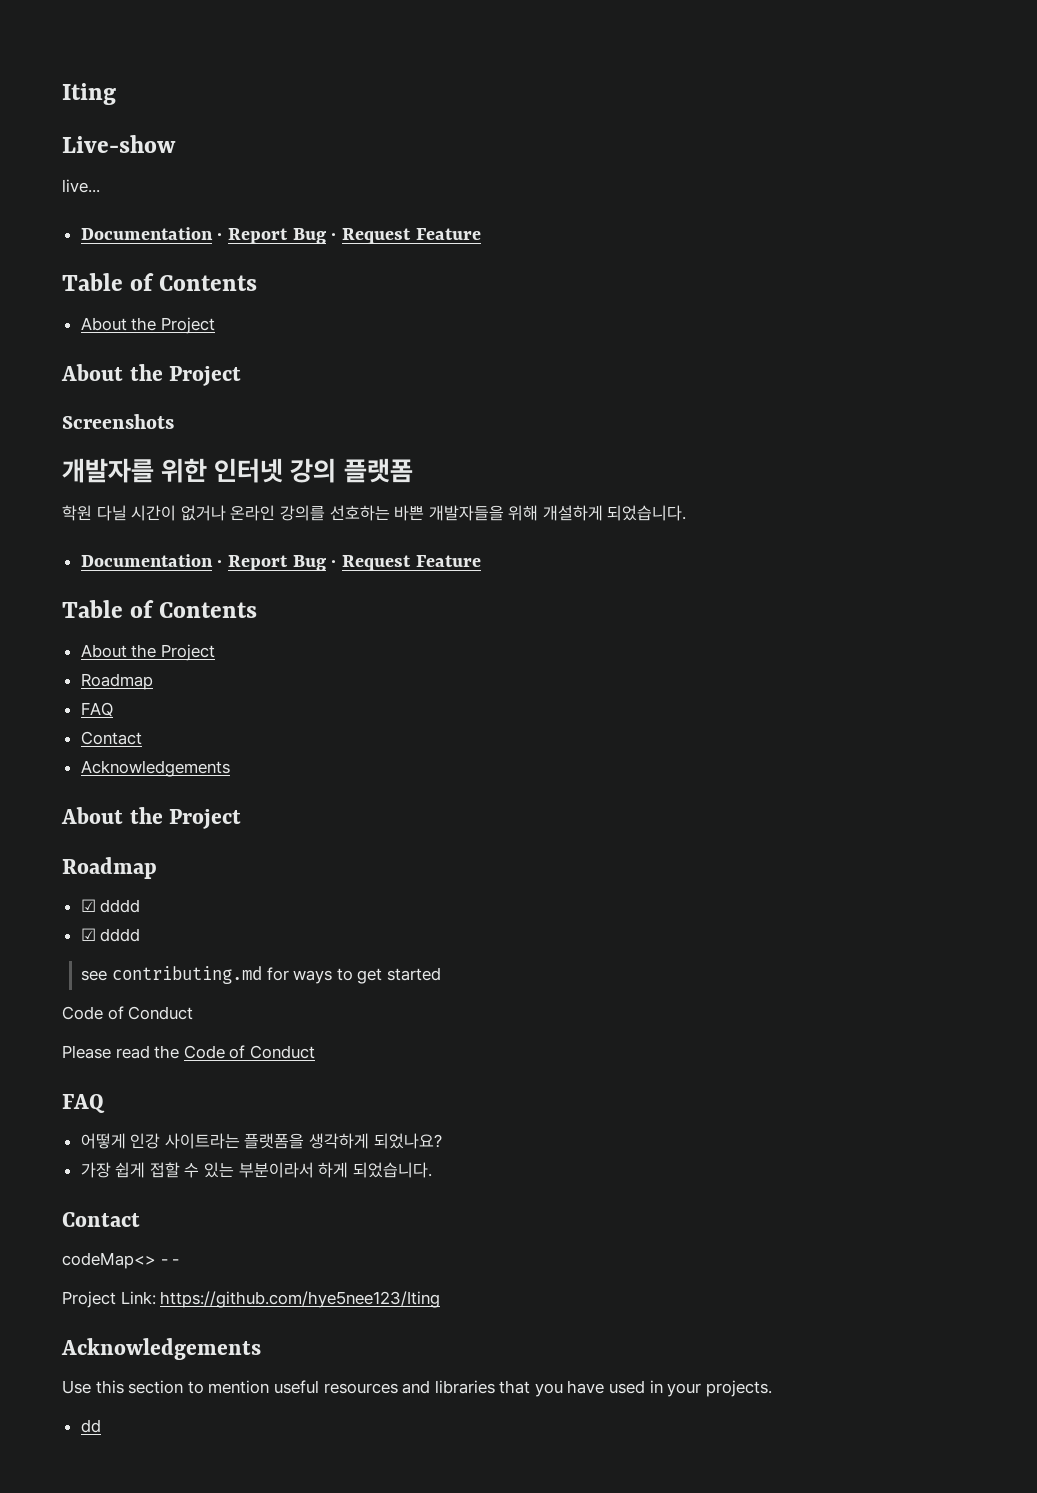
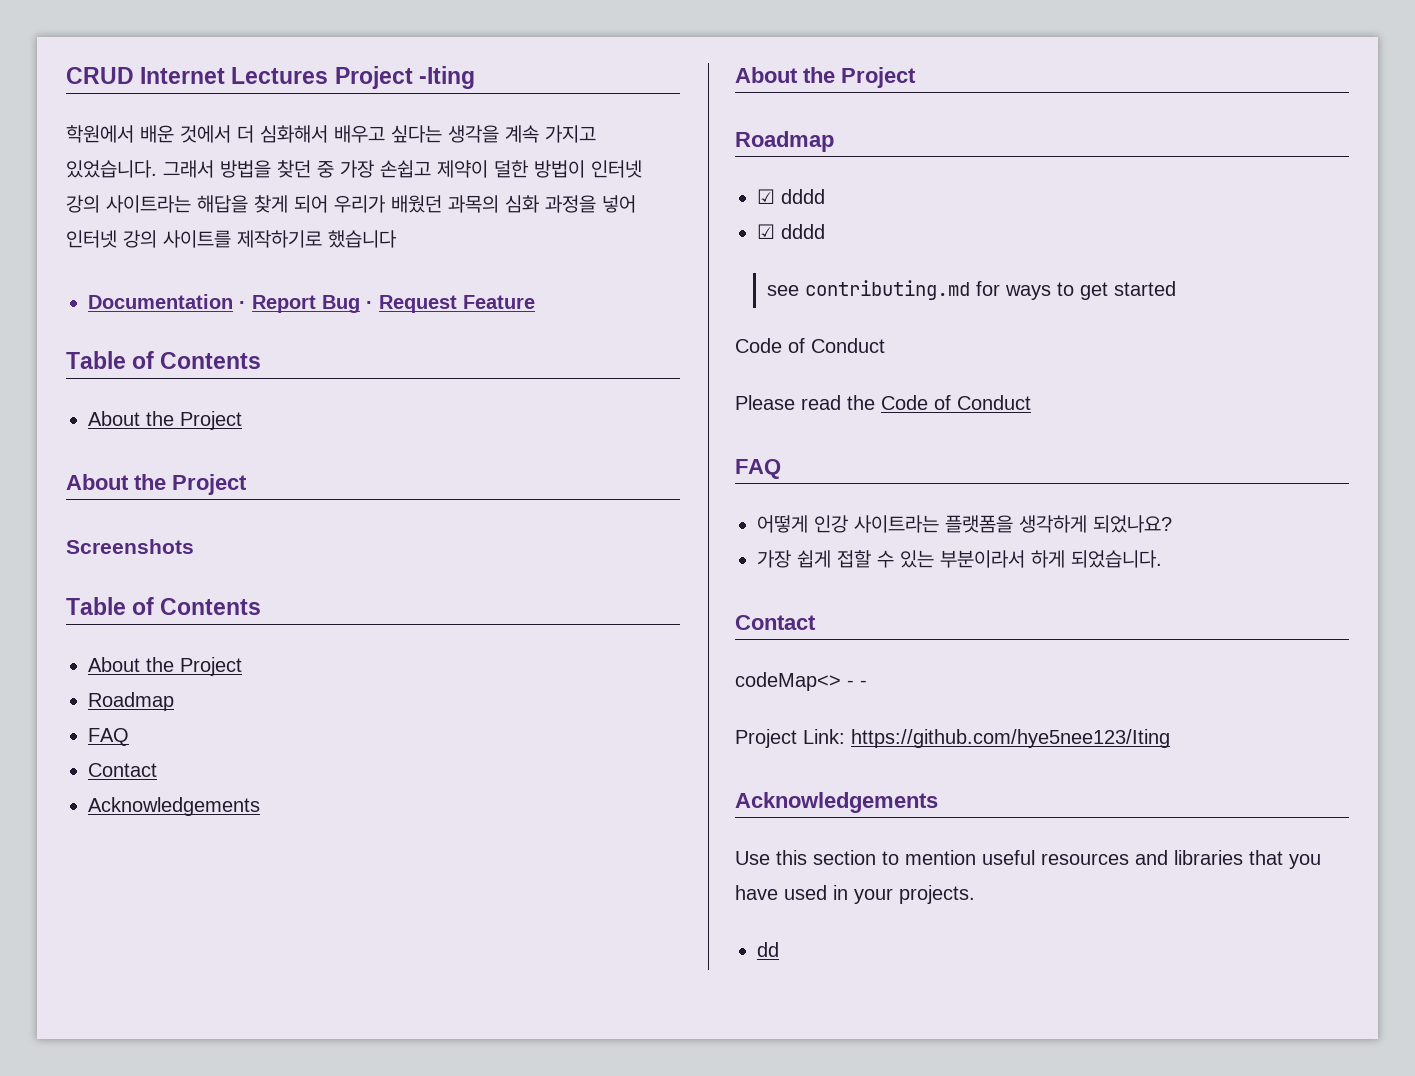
[62,83,116,105] [62,135,176,153] [62,179,100,193] Iting // Live-show // live... -> [66,66,475,89] [66,125,596,143] [66,160,642,178] [66,195,636,213] [66,230,397,248] CRUD Internet Lectures Project -Iting // 학원에서 배운 것에서 더 심화해서 배우고 싶다는 생각을 계속 가지고 있었습니다. 그래서 방법을 찾던 중 가장 손쉽고 제약이 덜한 방법이 인터넷 강의 사이트라는 해답을 찾게 되어 우리가 배웠던 과목의 심화 과정을 넣어 인터넷 강의 사이트를 제작하기로 했습니다
[62,458,413,483] [62,505,687,521] [80,554,481,571] // 개발자를 위한 인터넷 강의 플랫폼 // 학원 다닐 시간이 없거나 온라인 강의를 선호하는 바쁜 개발자들을 위해 개설하게 되었습니다. // Documentation · Report Bug · Request Feature -> (194, 546) none

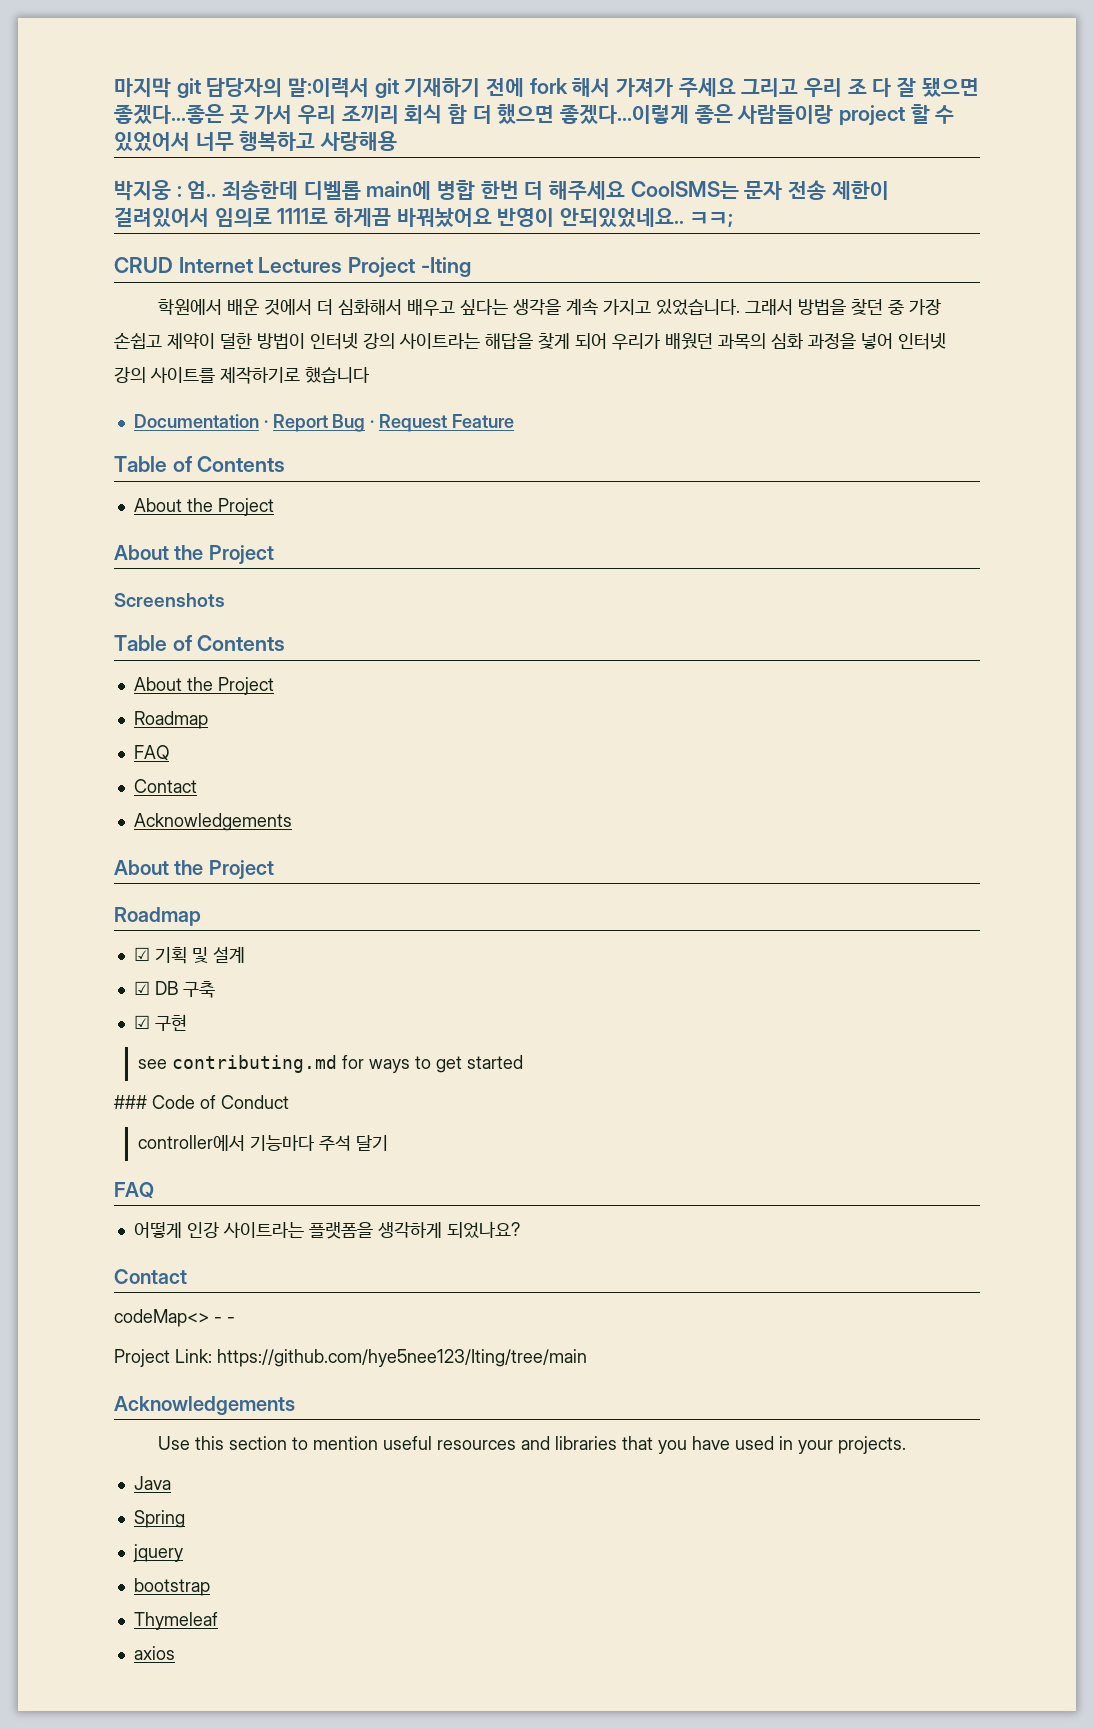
(66, 75) none -> [114,77,979,98] [114,104,955,126] [114,131,398,152] [114,180,889,201] [114,207,733,228] 마지막 git 담당자의 말:이력서 git 기재하기 전에 fork 해서 가져가 주세요 그리고 우리 조 다 잘 됐으면 좋겠다...좋은 곳 가서 우리 조끼리 회식 함 더 했으면 좋겠다...이렇게 좋은 사람들이랑 project 할 수 있었어서 너무 행복하고 사랑해용 // 박지웅 : 엄.. 죄송한데 디벨롭 main에 병합 한번 더 해주세요 CoolSMS는 문자 전송 제한이 걸려있어서 임의로 1111로 하게끔 바꿔놨어요 반영이 안되있었네요.. ㅋㅋ; //
[781,189,825,204] [757,224,825,239] dddd // ☑ dddd -> [154,946,245,964] [133,981,215,998] [133,1014,187,1031] 기획 및 설계 // ☑ DB 구축 // ☑ 구현
[735,338,885,353] [735,395,1031,410] Code of Conduct // Please read the Code of Conduct -> [114,1095,289,1109] [137,1135,388,1151] ### Code of Conduct // controller에서 기능마다 주석 달기
[757,550,1162,568] // 가장 쉽게 접할 수 있는 부분이라서 하게 되었습니다. -> (520, 1230) none
[851,729,1170,748] https://github.com/hye5nee123/Iting -> [217,1349,587,1367] https://github.com/hye5nee123/Iting/tree/main
[757,942,779,957] dd -> [133,1476,171,1490] [133,1510,185,1528] [132,1544,183,1562] [133,1578,210,1596] [133,1612,218,1630] [133,1646,175,1660] Java // Spring // jquery // bootstrap // Thymeleaf // axios

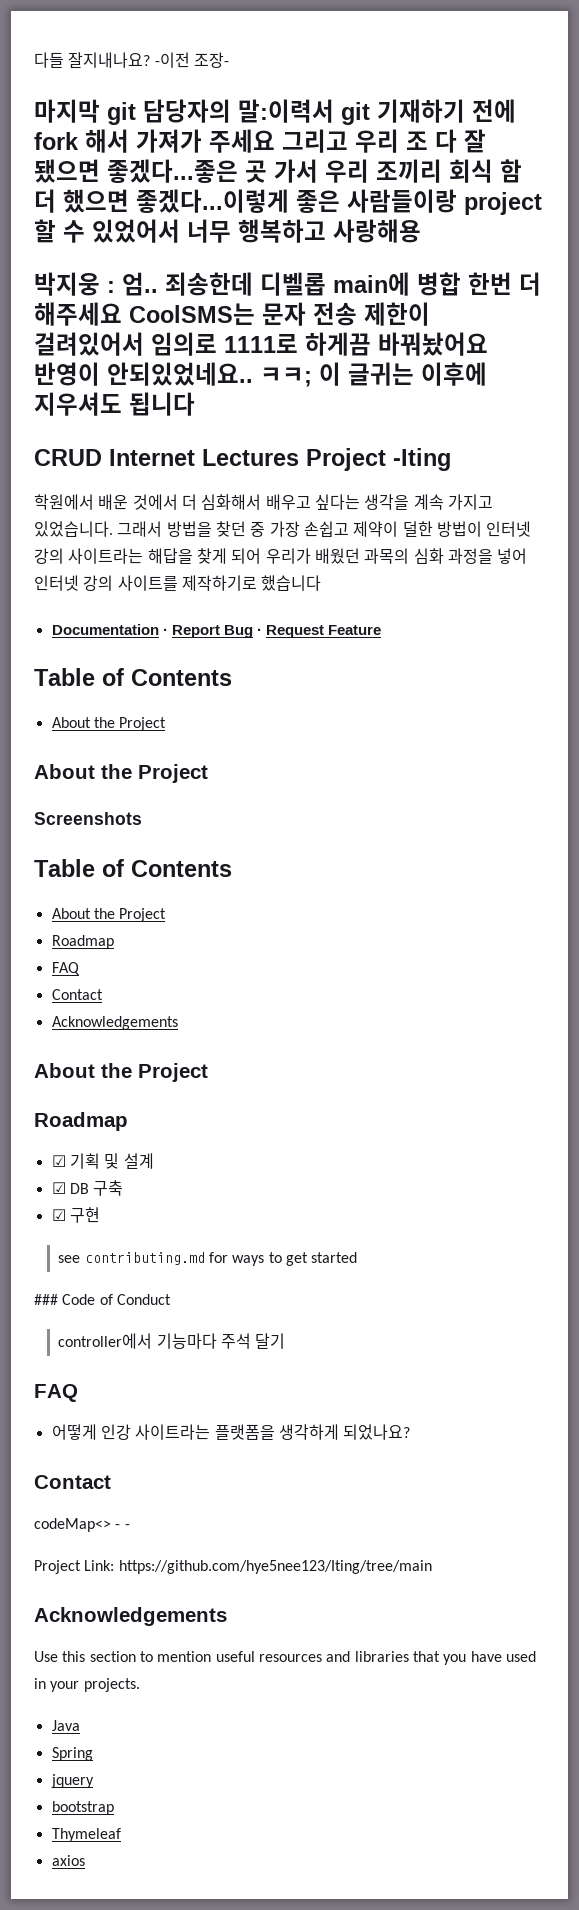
(114, 88) none -> [34,52,229,68] 다들 잘지내나요? -이전 조장- //
(733, 219) none -> [319,362,487,386] [34,392,195,416] 이 글귀는 이후에 지우셔도 됩니다

